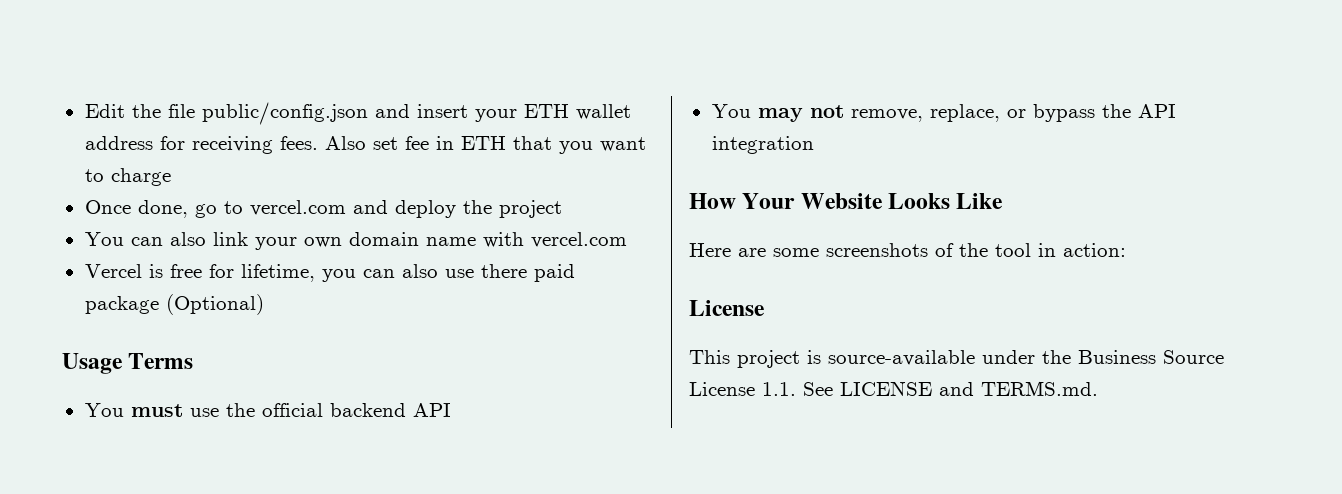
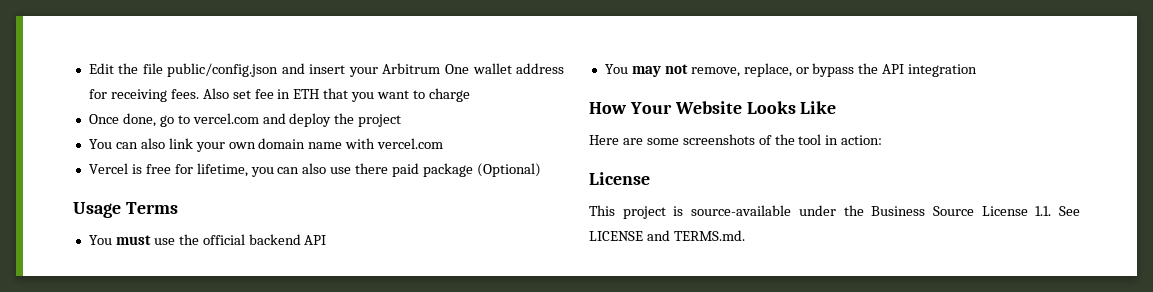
[523,104,569,118] ETH -> [382,63,469,74] Arbitrum One

